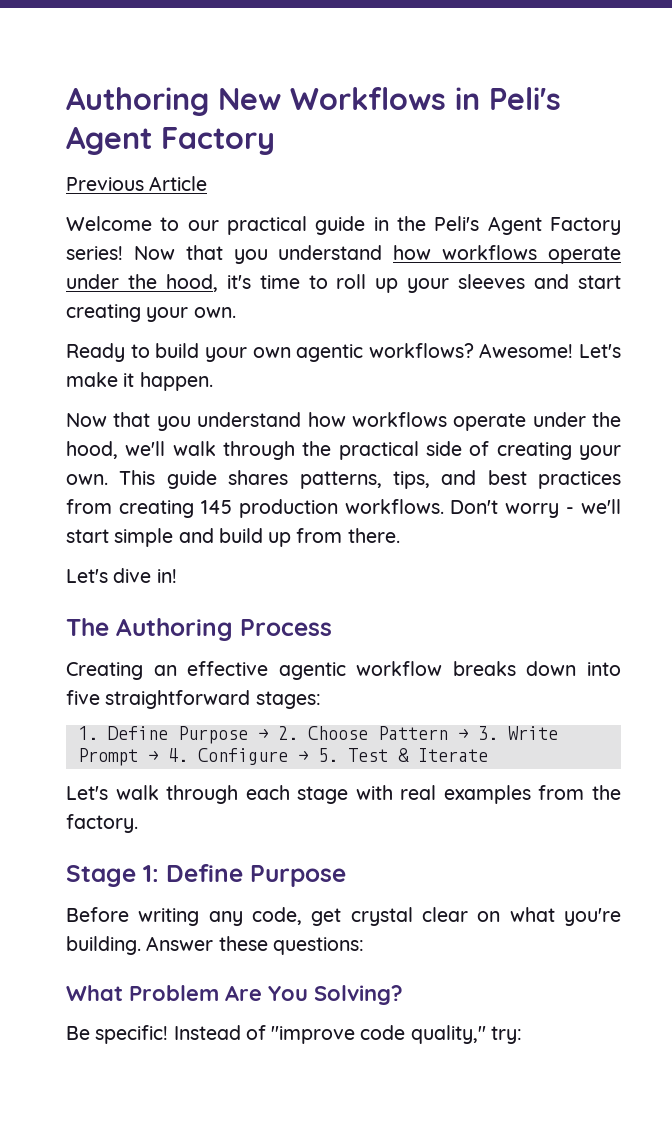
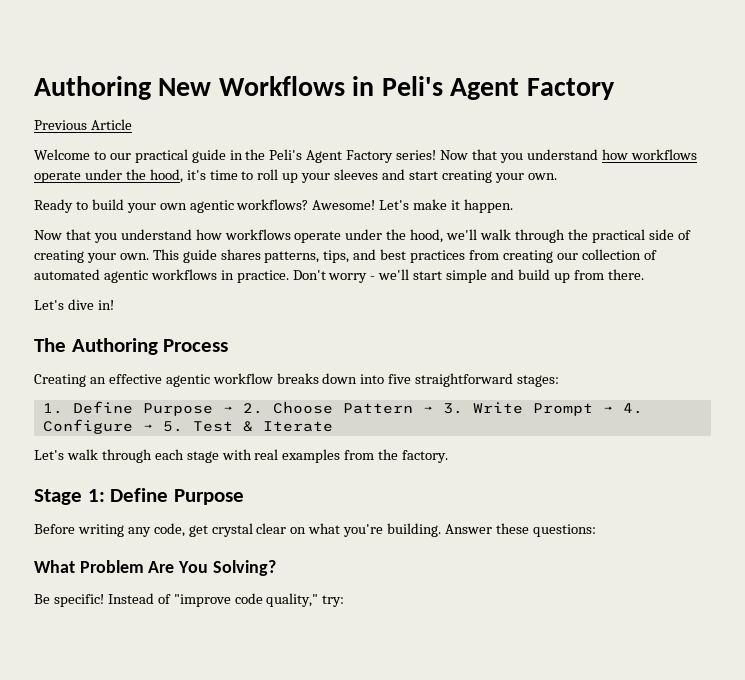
[200,499,444,518] 145 production workflows. -> [556,249,657,260] [34,269,289,283] our collection of automated agentic workflows in practice.

